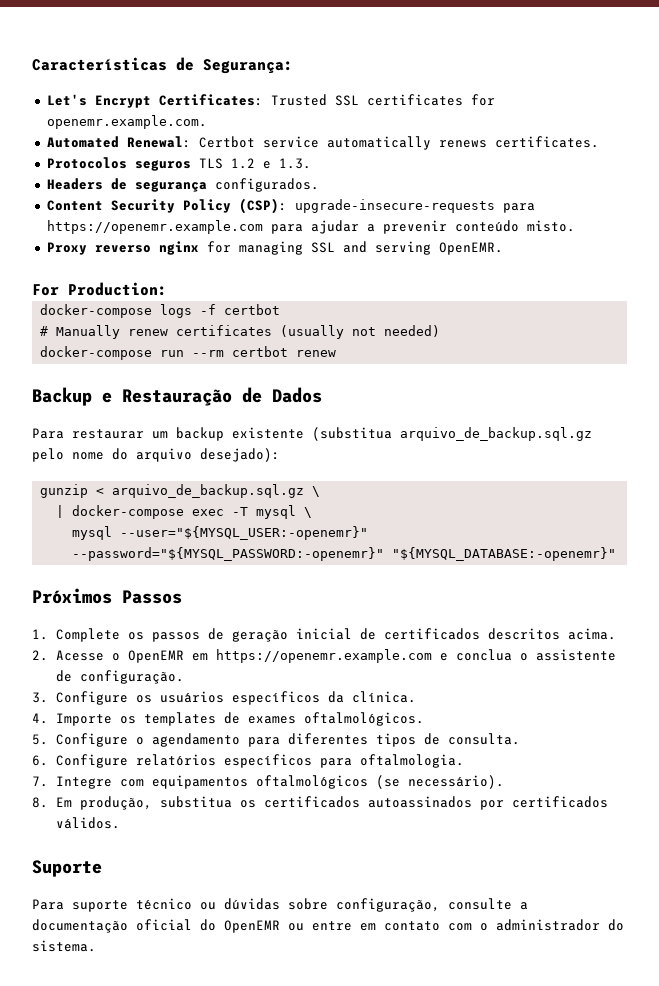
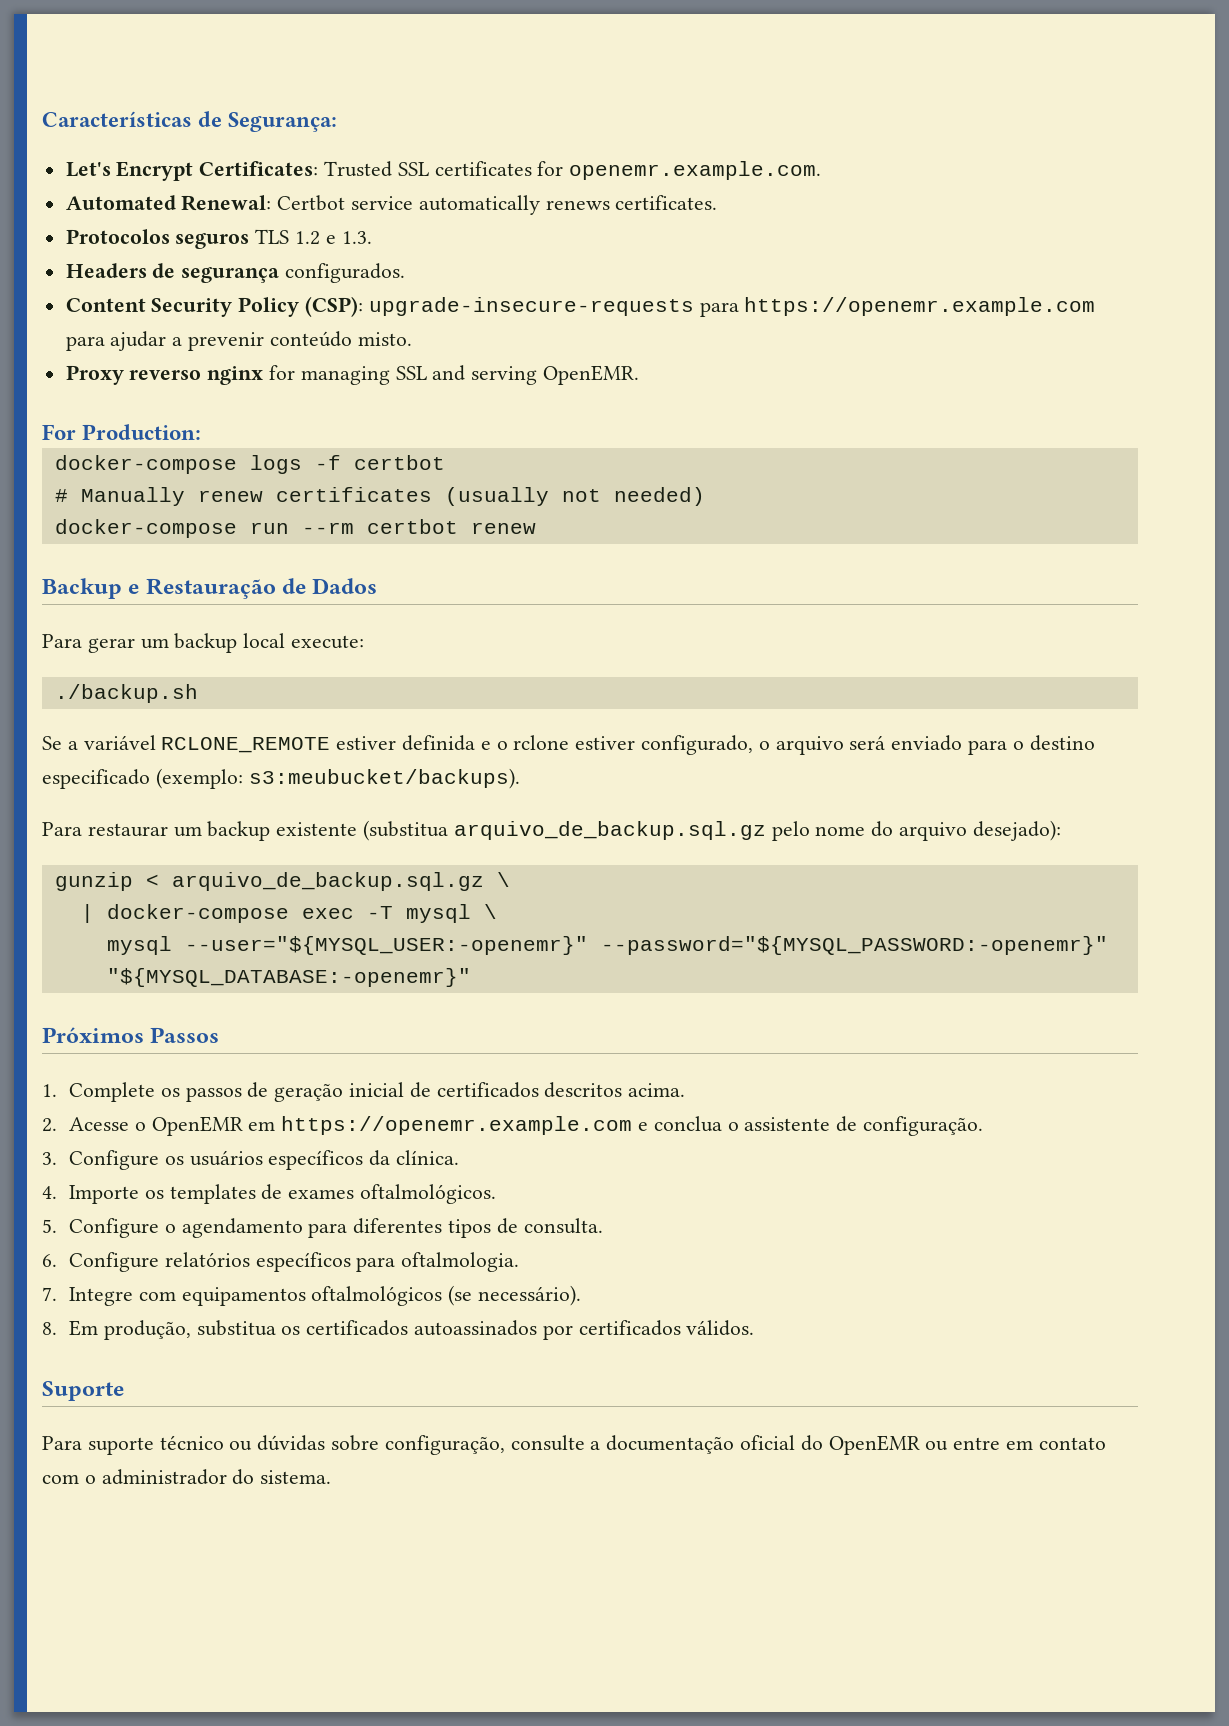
(322, 395) none -> [42,633,365,653] [54,684,198,703] [42,735,1095,755] [42,768,520,789] // Para gerar um backup local execute: // ./backup.sh // Se a variável RCLONE_REMOTE estiver definida e o rclone estiver configurado, o arquivo será enviado para o destino especificado (exemplo: s3:meubucket/backups).

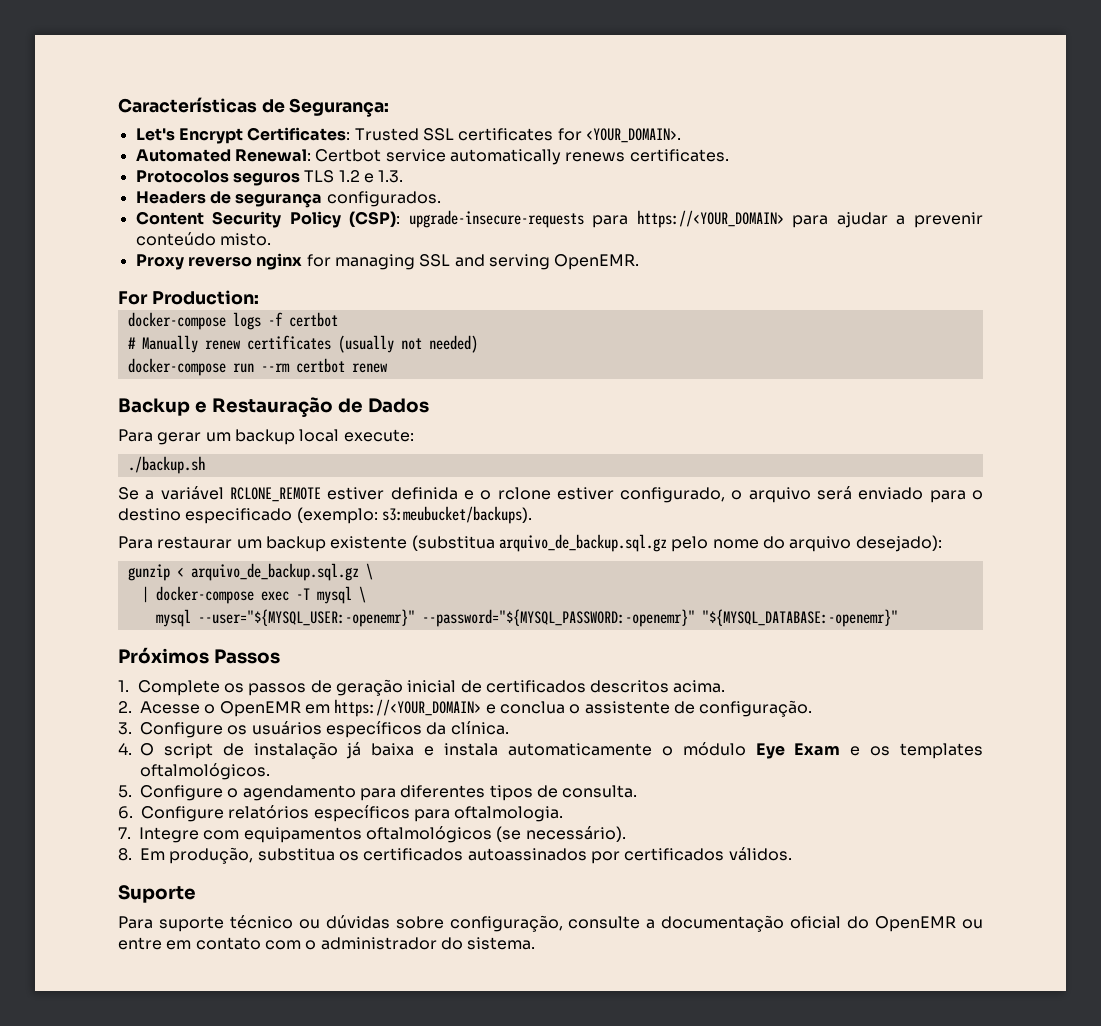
[569,161,822,180] openemr.example.com. -> [585,128,681,143] <YOUR_DOMAIN>.
[744,297,1096,316] https://openemr.example.com -> [636,210,784,228] https://<YOUR_DOMAIN>
[281,1116,633,1135] https://openemr.example.com -> [334,699,482,717] https://<YOUR_DOMAIN>
[68,1184,355,1204] Importe os templates de exames -> [140,742,984,759] O script de instalação já baixa e instala automaticamente o módulo Eye Exam e os templates

